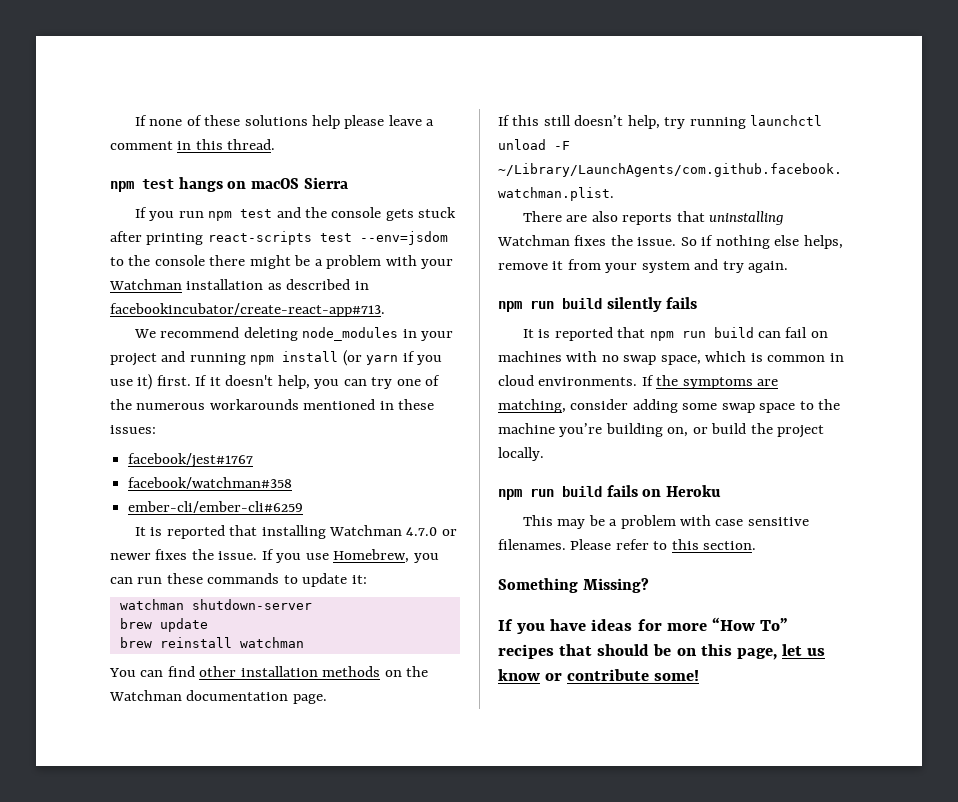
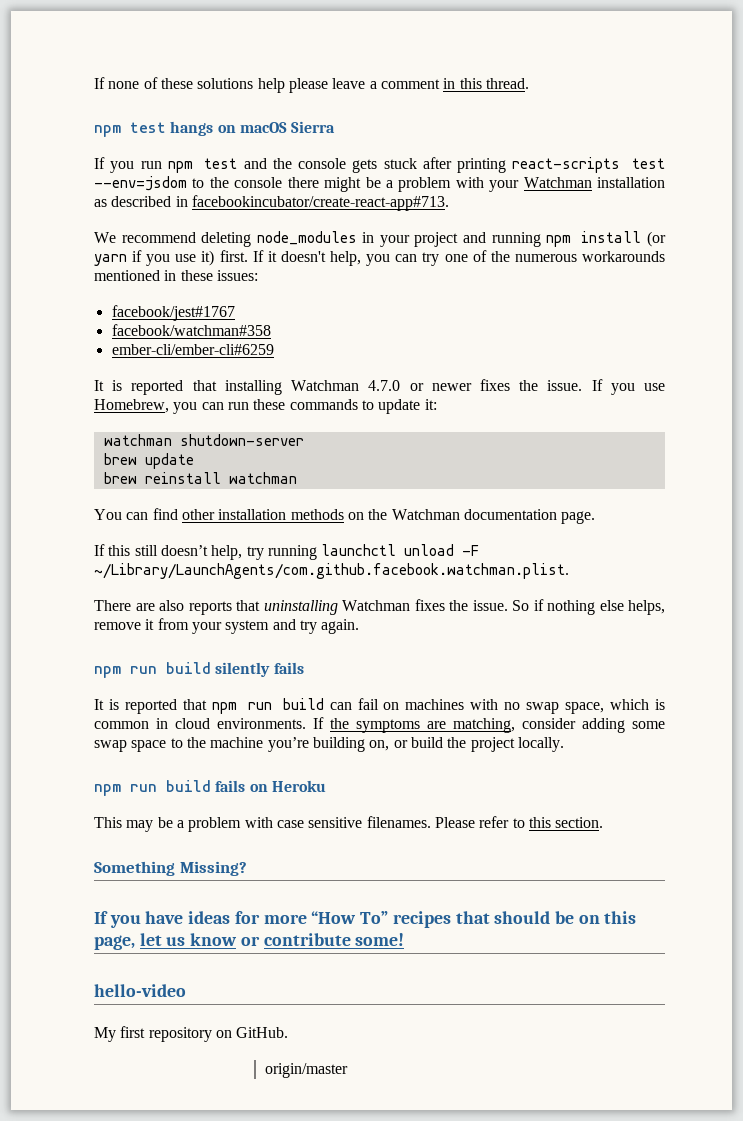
(700, 675) none -> [94,984,186,997] [94,1026,289,1042] [265,1063,349,1078] // hello-video // My first repository on GitHub. // origin/master

